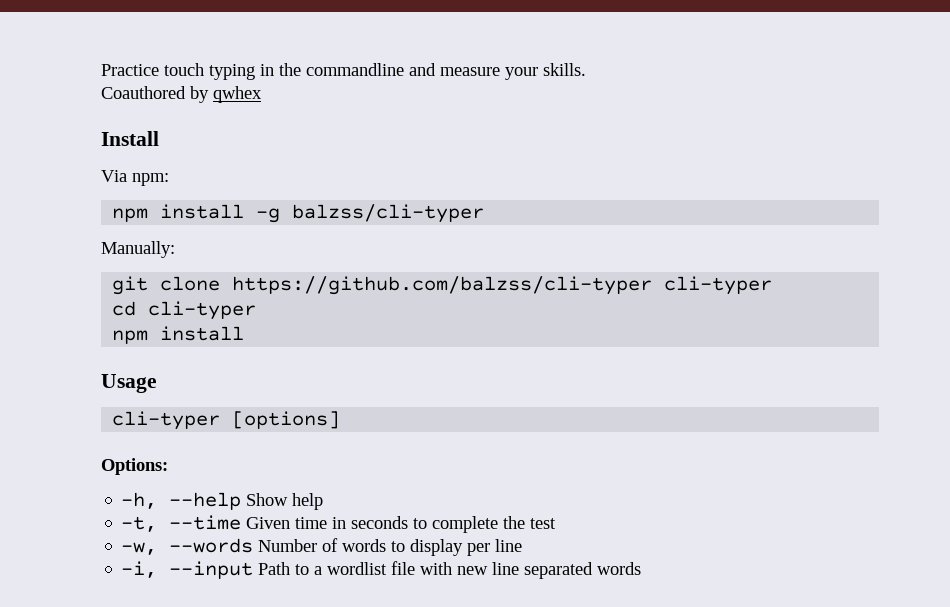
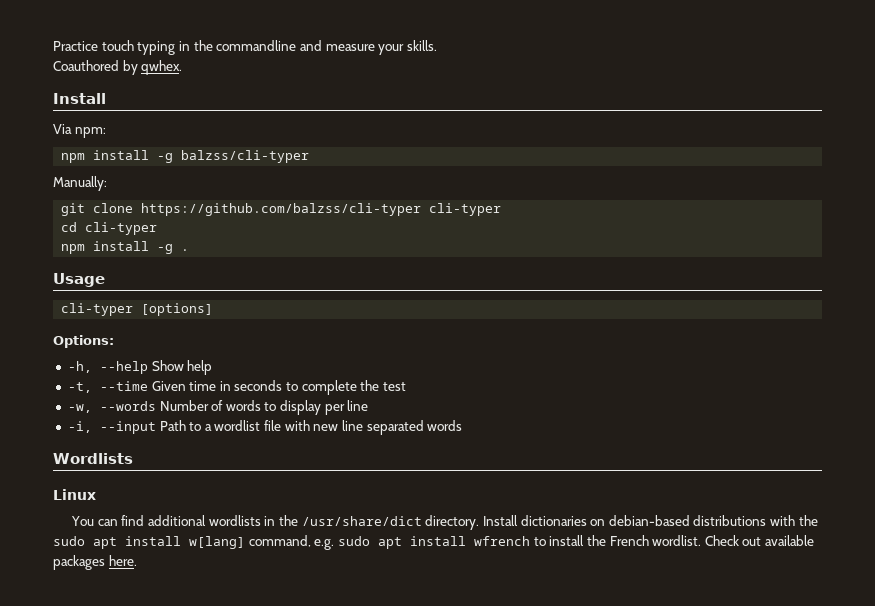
[213,86,262,103] qwhex -> [141,60,183,75] qwhex.
(245, 333) none -> [157,244,190,254] -g .
(642, 568) none -> [53,453,133,464] [53,489,96,500] [71,515,818,530] [53,535,815,550] [53,555,137,570] // Wordlists // Linux // You can find additional wordlists in the /usr/share/dict directory. Install dictionaries on debian-based distributions with the sudo apt install w[lang] command, e.g. sudo apt install wfrench to install the French wordlist. Check out available packages here.

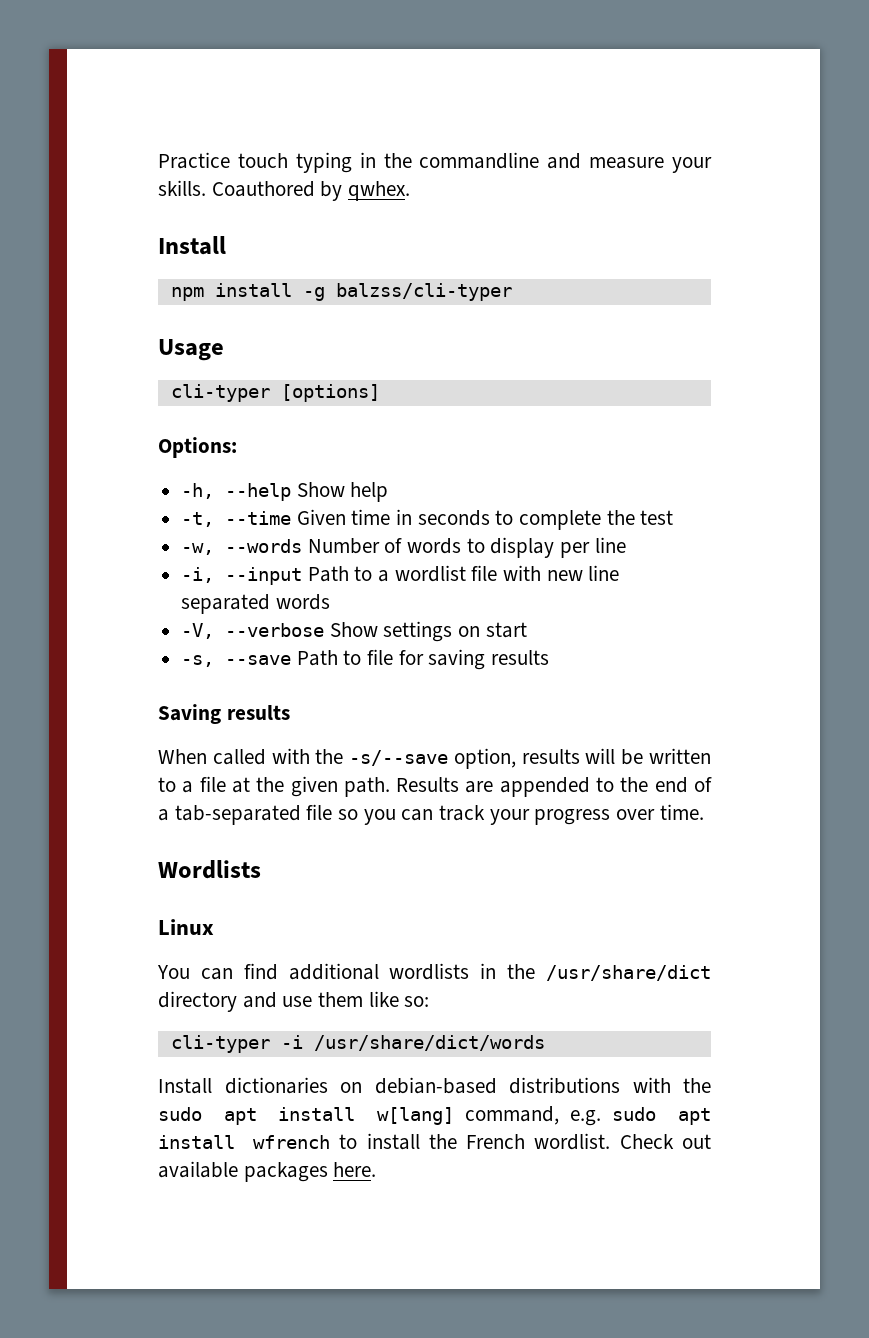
(437, 45) // -> (206, 188) none
[53,124,106,138] // Via npm: -> (226, 245) none
[53,176,107,191] [61,203,502,216] [61,222,158,235] [61,241,190,254] // Manually: // git clone https://github.com/balzss/cli-typer cli-typer // cd cli-typer // npm install -g . -> (512, 292) none
(463, 425) none -> [181,621,527,642] [181,649,550,670] [158,704,290,724] [158,748,711,769] [158,776,712,797] [158,804,704,825] // -V, --verbose Show settings on start // -s, --save Path to file for saving results // Saving results // When called with the -s/--save option, results will be written to a file at the given path. Results are appended to the end of a tab-separated file so you can track your progress over time.
[425,515,480,530] directory. -> [158,991,430,1012] [170,1035,545,1053] directory and use them like so: // cli-typer -i /usr/share/dict/words //

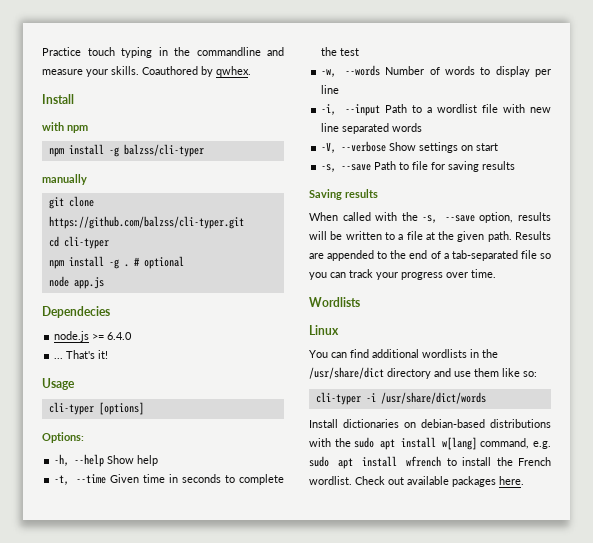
(226, 245) none -> [42,122,88,133] // with npm
(512, 292) none -> [42,174,87,185] [48,196,94,209] [48,216,244,229] [48,236,109,249] [48,256,184,269] [48,276,104,289] [42,306,110,318] [54,331,133,342] [54,350,109,359] // manually // git clone https://github.com/balzss/cli-typer.git // cd cli-typer // npm install -g . # optional // node app.js // Dependecies // node.js >= 6.4.0 // ... That's it!
[349,750,449,766] -s/--save -> [422,215,475,223] -s, --save

